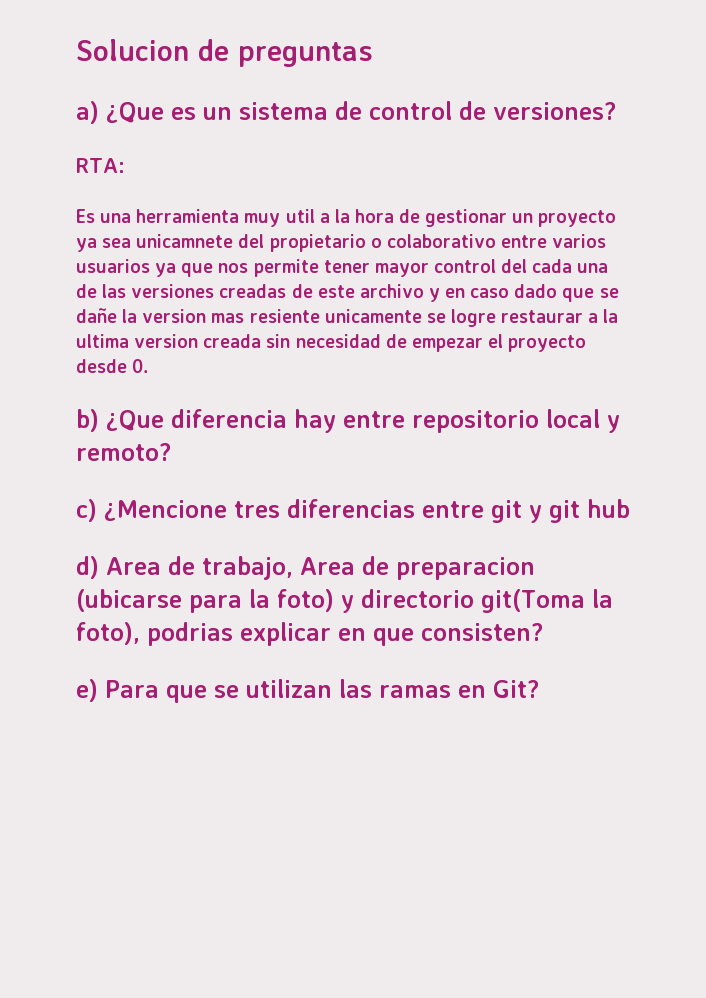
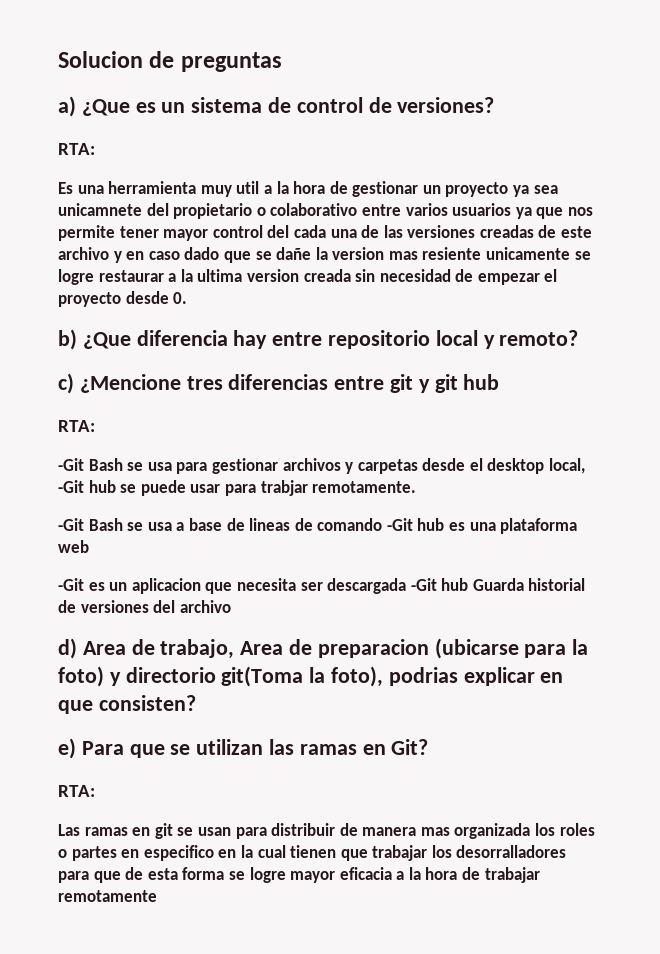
(630, 508) none -> [58,420,95,432] [58,458,586,474] [58,480,417,496] [58,518,578,534] [58,540,89,553] [58,578,586,594] [58,600,231,613] // RTA: // -Git Bash se usa para gestionar archivos y carpetas desde el desktop local, -Git hub se puede usar para trabjar remotamente. // -Git Bash se usa a base de lineas de comando -Git hub es una plataforma web // -Git es un aplicacion que necesita ser descargada -Git hub Guarda historial de versiones del archivo
(540, 689) none -> [58,785,95,797] [58,823,595,839] [58,845,567,861] [58,867,540,883] [58,890,157,902] // RTA: // Las ramas en git se usan para distribuir de manera mas organizada los roles o partes en especifico en la cual tienen que trabajar los desorralladores para que de esta forma se logre mayor eficacia a la hora de trabajar remotamente

